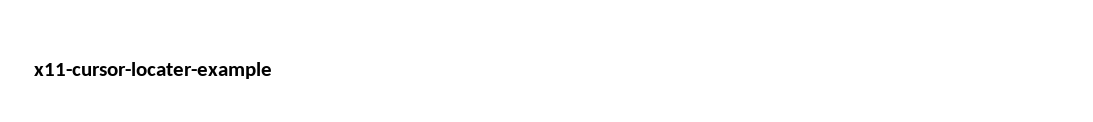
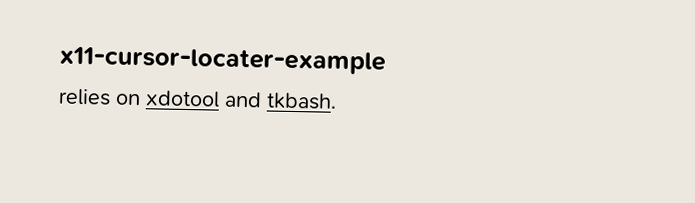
(272, 70) none -> [58,88,337,110] // relies on xdotool and tkbash.

